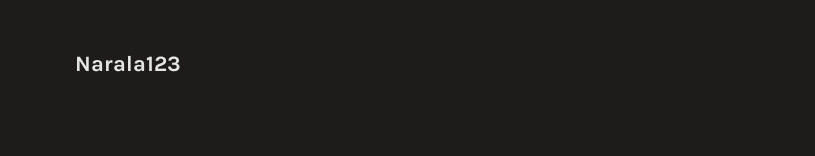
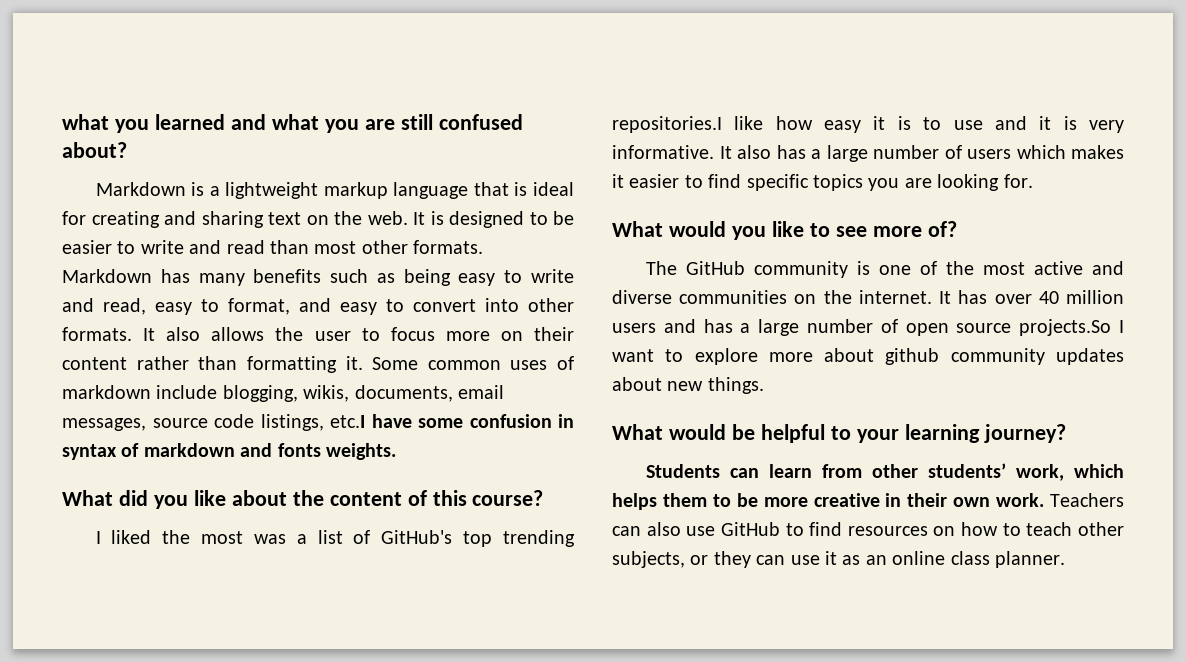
[75,55,181,72] Narala123 -> [62,114,523,133] [62,142,127,158] [95,182,574,199] [62,211,574,228] [62,240,484,254] [62,269,574,286] [62,298,574,315] [62,327,575,341] [62,356,574,373] [62,385,504,402] [62,414,574,431] [62,443,396,460] [62,490,544,509] [95,530,575,547] [612,116,1124,133] [612,145,1124,162] [612,174,1033,191] [612,221,957,240] [645,261,1124,278] [612,290,1124,304] [612,319,1124,336] [612,348,1124,365] [612,377,764,394] [612,424,1066,443] [645,463,1124,481] [612,493,1124,510] [612,522,1124,536] [612,551,1065,568] what you learned and what you are still confused about? // Markdown is a lightweight markup language that is ideal for creating and sharing text on the web. It is designed to be easier to write and read than most other formats. Markdown has many benefits such as being easy to write and read, easy to format, and easy to convert into other formats. It also allows the user to focus more on their content rather than formatting it. Some common uses of markdown include blogging, wikis, documents, email messages, source code listings, etc.I have some confusion in syntax of markdown and fonts weights. // What did you like about the content of this course? // I liked the most was a list of GitHub's top trending repositories.I like how easy it is to use and it is very informative. It also has a large number of users which makes it easier to find specific topics you are looking for. // What would you like to see more of? // The GitHub community is one of the most active and diverse communities on the internet. It has over 40 million users and has a large number of open source projects.So I want to explore more about github community updates about new things. // What would be helpful to your learning journey? // Students can learn from other students’ work, which helps them to be more creative in their own work. Teachers can also use GitHub to find resources on how to teach other subjects, or they can use it as an online class planner.

